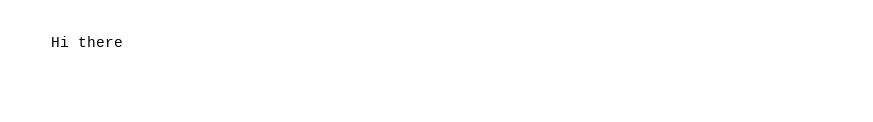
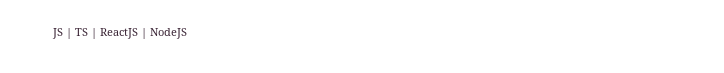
[51,36,123,47] Hi there -> [52,28,187,39] JS | TS | ReactJS | NodeJS

